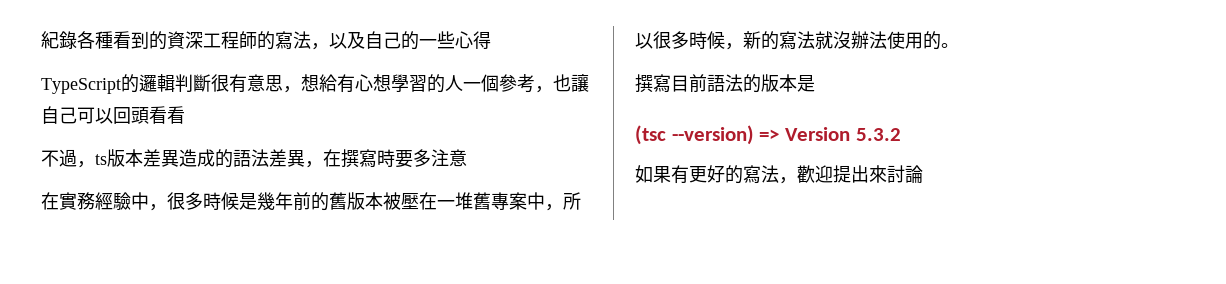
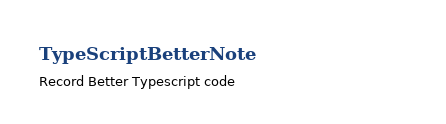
[41,31,491,50] [41,74,589,94] [41,106,185,124] [41,149,467,168] [41,192,581,211] [635,31,959,50] [635,74,815,93] [635,125,901,145] [635,165,923,184] 紀錄各種看到的資深工程師的寫法，以及自己的一些心得 // TypeScript的邏輯判斷很有意思，想給有心想學習的人一個參考，也讓自己可以回頭看看 // 不過，ts版本差異造成的語法差異，在撰寫時要多注意 // 在實務經驗中，很多時候是幾年前的舊版本被壓在一堆舊專案中，所以很多時候，新的寫法就沒辦法使用的。 // 撰寫目前語法的版本是 // (tsc --version) => Version 5.3.2 // 如果有更好的寫法，歡迎提出來討論 -> [39,47,256,64] [39,75,235,89] TypeScriptBetterNote // Record Better Typescript code

